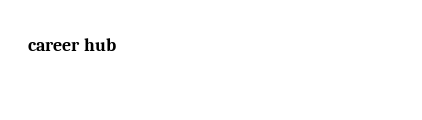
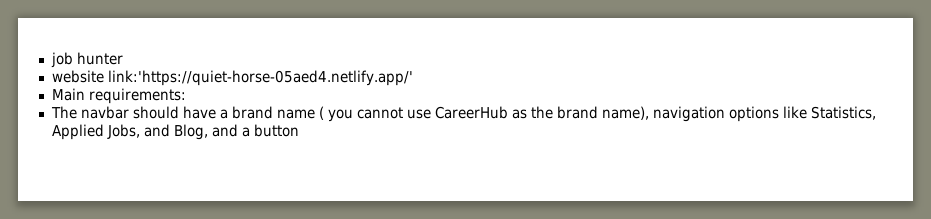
[28,38,116,51] career hub -> [50,52,123,68] [51,70,413,86] [51,88,186,104] [50,106,876,122] [51,124,299,140] job hunter // website link:'https://quiet-horse-05aed4.netlify.app/' // Main requirements: // The navbar should have a brand name ( you cannot use CareerHub as the brand name), navigation options like Statistics, Applied Jobs, and Blog, and a button

